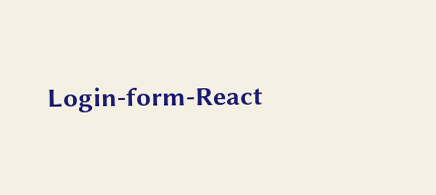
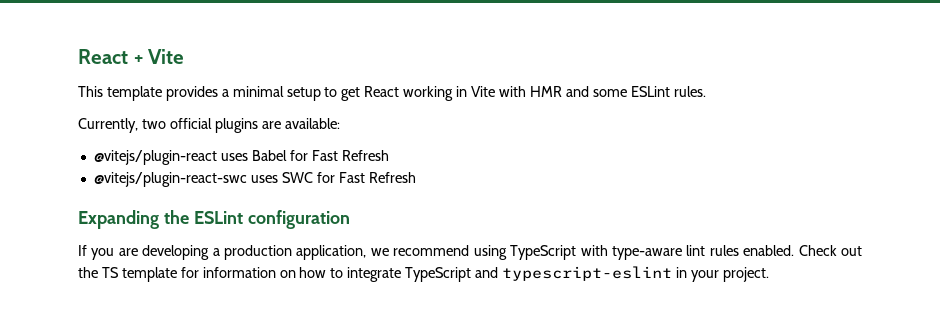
[46,85,264,113] Login-form-React -> [78,49,185,64] [78,86,706,101] [78,118,340,133] [93,150,389,165] [93,172,416,187] [78,210,350,229] [78,245,862,260] [78,266,769,282] React + Vite // This template provides a minimal setup to get React working in Vite with HMR and some ESLint rules. // Currently, two official plugins are available: // @vitejs/plugin-react uses Babel for Fast Refresh // @vitejs/plugin-react-swc uses SWC for Fast Refresh // Expanding the ESLint configuration // If you are developing a production application, we recommend using TypeScript with type-aware lint rules enabled. Check out the TS template for information on how to integrate TypeScript and typescript-eslint in your project.

